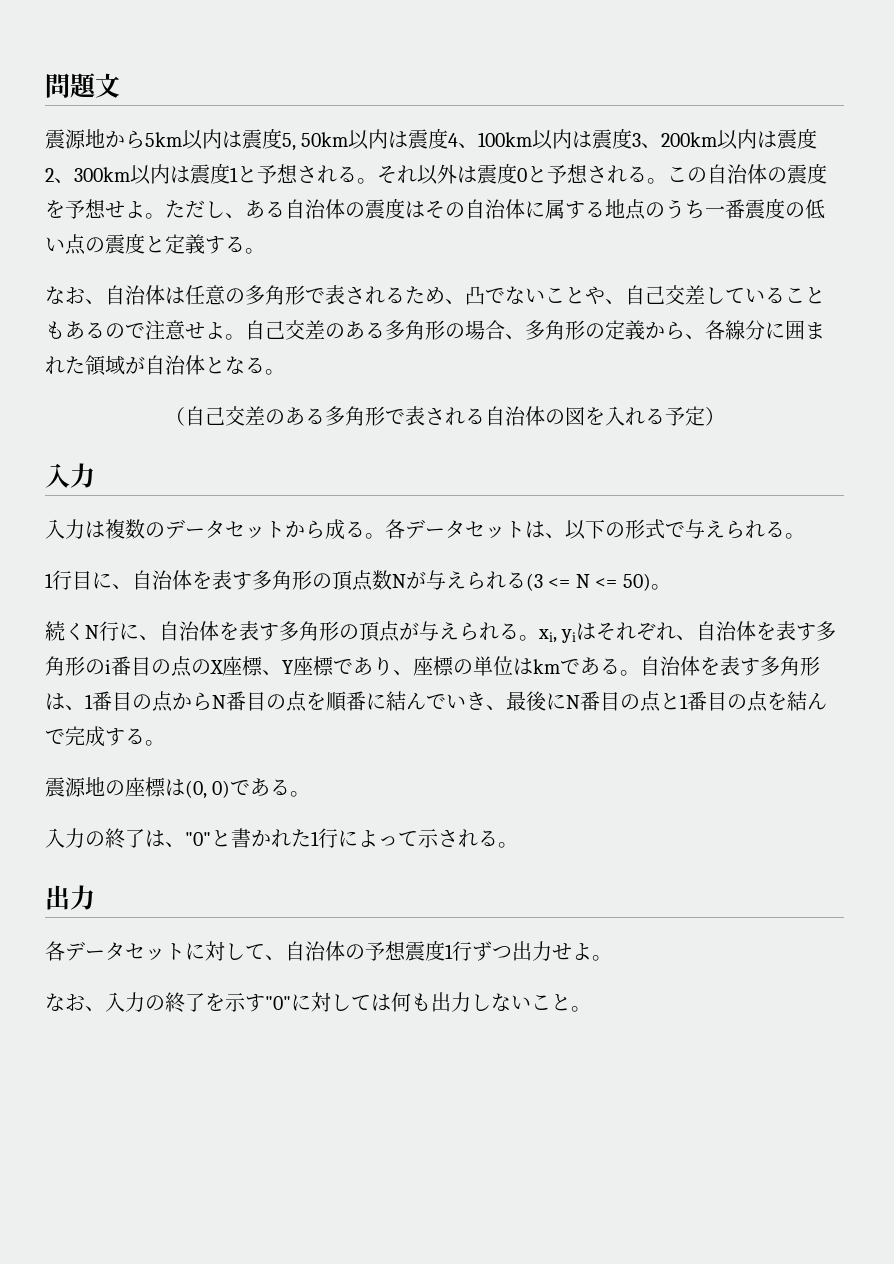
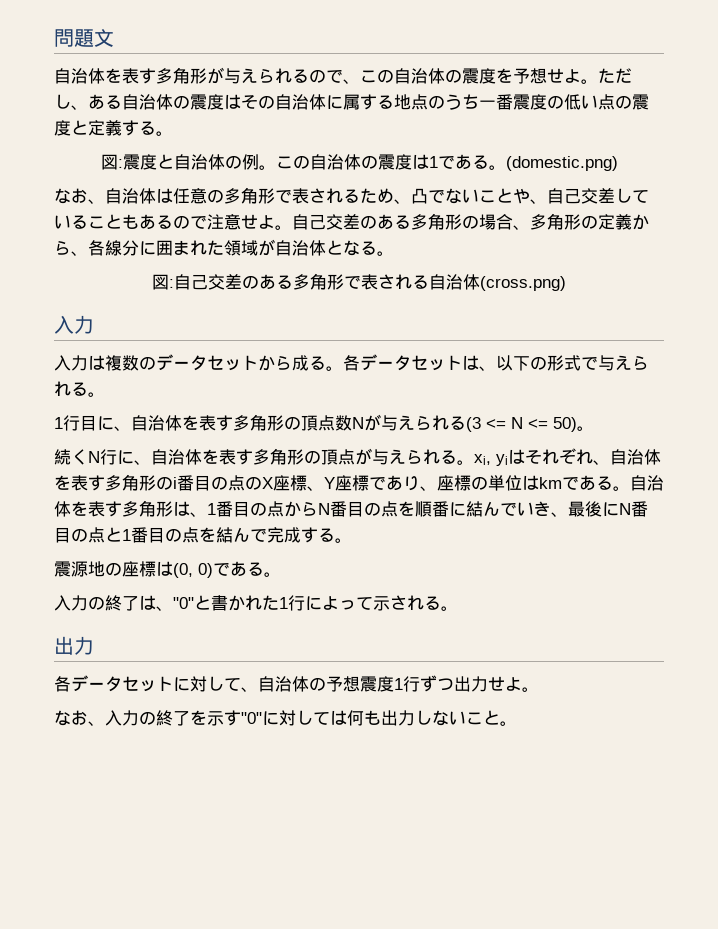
[45,128,818,151] [45,163,667,185] 震源地から5km以内は震度5, 50km以内は震度4、100km以内は震度3、200km以内は震度2、300km以内は震度1と予想される。それ以外は震度0と予想される。 -> [54,67,360,84] 自治体を表す多角形が与えられるので、
(265, 251) none -> [100,154,618,171] // 図:震度と自治体の例。この自治体の震度は1である。(domestic.png)
[164,407,185,426] （ -> [152,274,174,290] 図:
[544,406,725,426] の図を入れる予定） -> [480,276,566,291] (cross.png)

